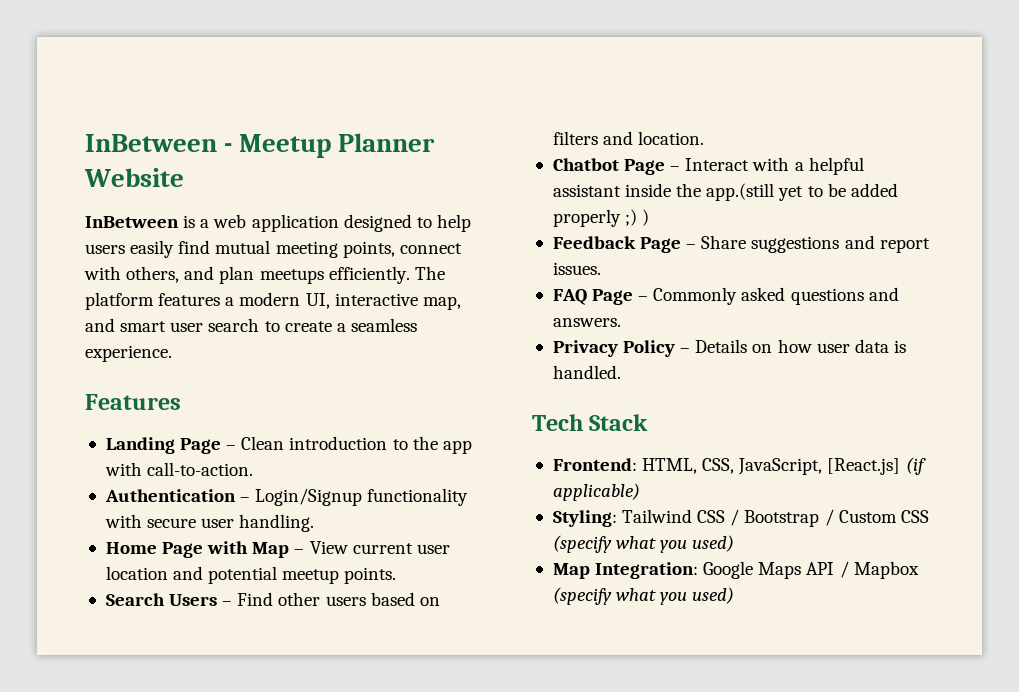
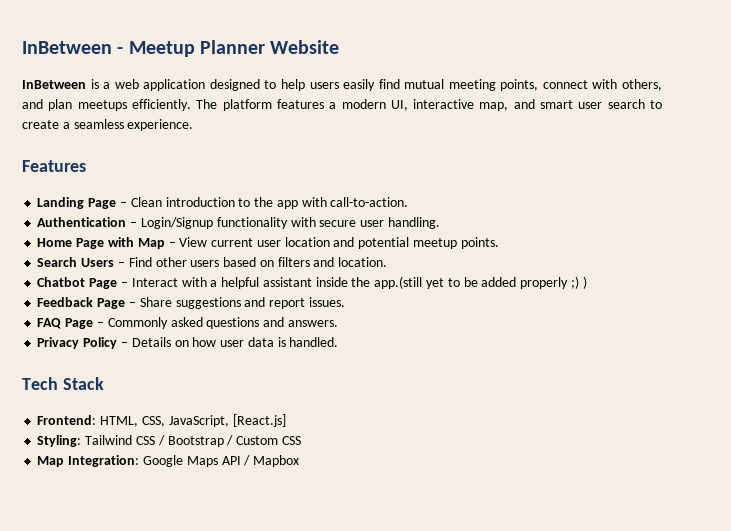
[905,457,926,475] [552,483,640,501] (if applicable) -> (286, 420) none
[552,535,735,553] (specify what you used) -> (301, 440) none
[552,587,735,605] (specify what you used) -> (300, 461) none

